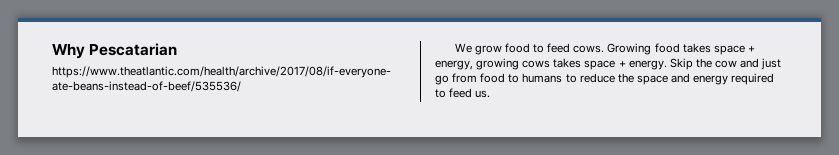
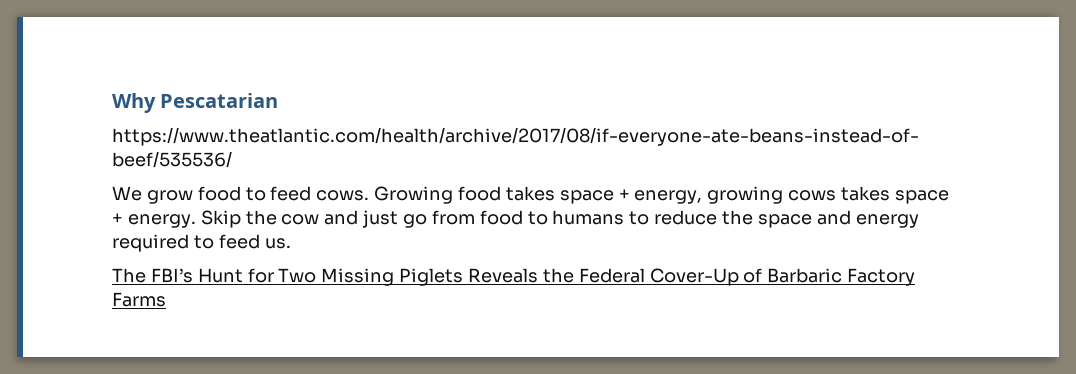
(491, 94) none -> [112,268,916,286] [112,292,166,307] // The FBI’s Hunt for Two Missing Piglets Reveals the Federal Cover-Up of Barbaric Factory Farms

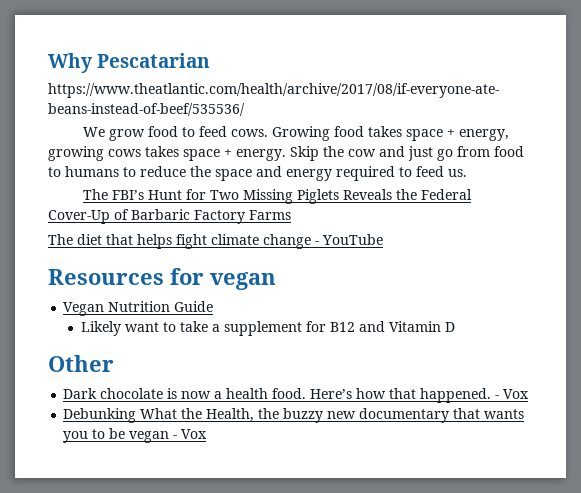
(166, 299) none -> [48,234,383,249] [48,268,276,290] [63,301,214,316] [81,321,456,336] [48,355,114,372] [63,388,530,403] [63,408,525,423] [63,428,208,443] // The diet that helps fight climate change - YouTube // Resources for vegan // Vegan Nutrition Guide // Likely want to take a supplement for B12 and Vitamin D // Other // Dark chocolate is now a health food. Here’s how that happened. - Vox // Debunking What the Health, the buzzy new documentary that wants you to be vegan - Vox

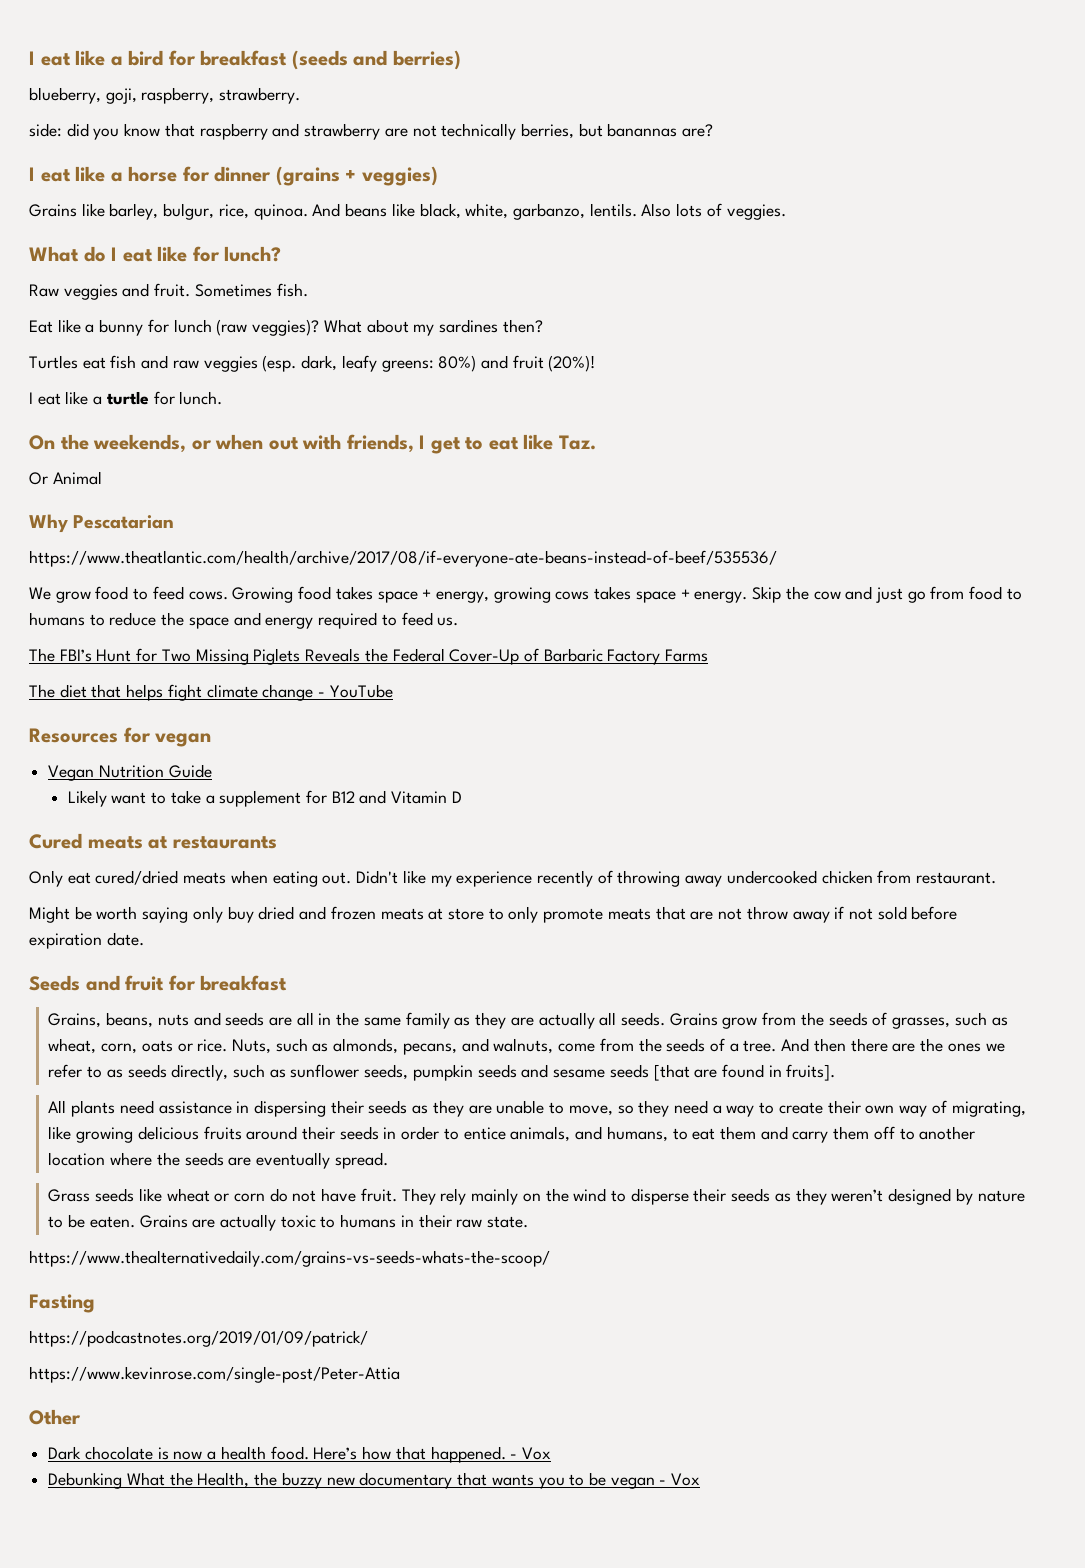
(48, 63) none -> [29,50,461,70] [29,87,301,104] [29,123,714,140] [29,166,438,186] [29,203,786,220] [29,246,282,262] [29,283,308,300] [29,319,543,336] [29,355,596,372] [29,391,223,405] [29,434,596,454] [29,471,102,485] I eat like a bird for breakfast (seeds and berries) // blueberry, goji, raspberry, strawberry. // side: did you know that raspberry and strawberry are not technically berries, but banannas are? // I eat like a horse for dinner (grains + veggies) // Grains like barley, bulgur, rice, quinoa. And beans like black, white, garbanzo, lentils. Also lots of veggies. // What do I eat like for lunch? // Raw veggies and fruit. Sometimes fish. // Eat like a bunny for lunch (raw veggies)? What about my sardines then? // Turtles eat fish and raw veggies (esp. dark, leafy greens: 80%) and fruit (20%)! // I eat like a turtle for lunch. // On the weekends, or when out with friends, I get to eat like Taz. // Or Animal //
(456, 327) none -> [29,833,277,849] [29,870,997,887] [29,906,958,923] [29,932,144,949] [29,975,288,991] [48,1012,1008,1029] [48,1038,1005,1055] [48,1064,836,1081] [48,1100,1026,1117] [48,1126,976,1143] [48,1152,388,1169] [48,1188,1025,1205] [48,1214,529,1231] [29,1250,550,1267] [29,1294,95,1313] [29,1330,368,1347] [29,1366,400,1383] // Cured meats at restaurants // Only eat cured/dried meats when eating out. Didn't like my experience recently of throwing away undercooked chicken from restaurant. // Might be worth saying only buy dried and frozen meats at store to only promote meats that are not throw away if not sold before expiration date. // Seeds and fruit for breakfast // Grains, beans, nuts and seeds are all in the same family as they are actually all seeds. Grains grow from the seeds of grasses, such as wheat, corn, oats or rice. Nuts, such as almonds, pecans, and walnuts, come from the seeds of a tree. And then there are the ones we refer to as seeds directly, such as sunflower seeds, pumpkin seeds and sesame seeds [that are found in fruits]. // All plants need assistance in dispersing their seeds as they are unable to move, so they need a way to create their own way of migrating, like growing delicious fruits around their seeds in order to entice animals, and humans, to eat them and carry them off to another location where the seeds are eventually spread. // Grass seeds like wheat or corn do not have fruit. They rely mainly on the wind to disperse their seeds as they weren’t designed by nature to be eaten. Grains are actually toxic to humans in their raw state. // https://www.thealternativedaily.com/grains-vs-seeds-whats-the-scoop/ // Fasting // https://podcastnotes.org/2019/01/09/patrick/ // https://www.kevinrose.com/single-post/Peter-Attia

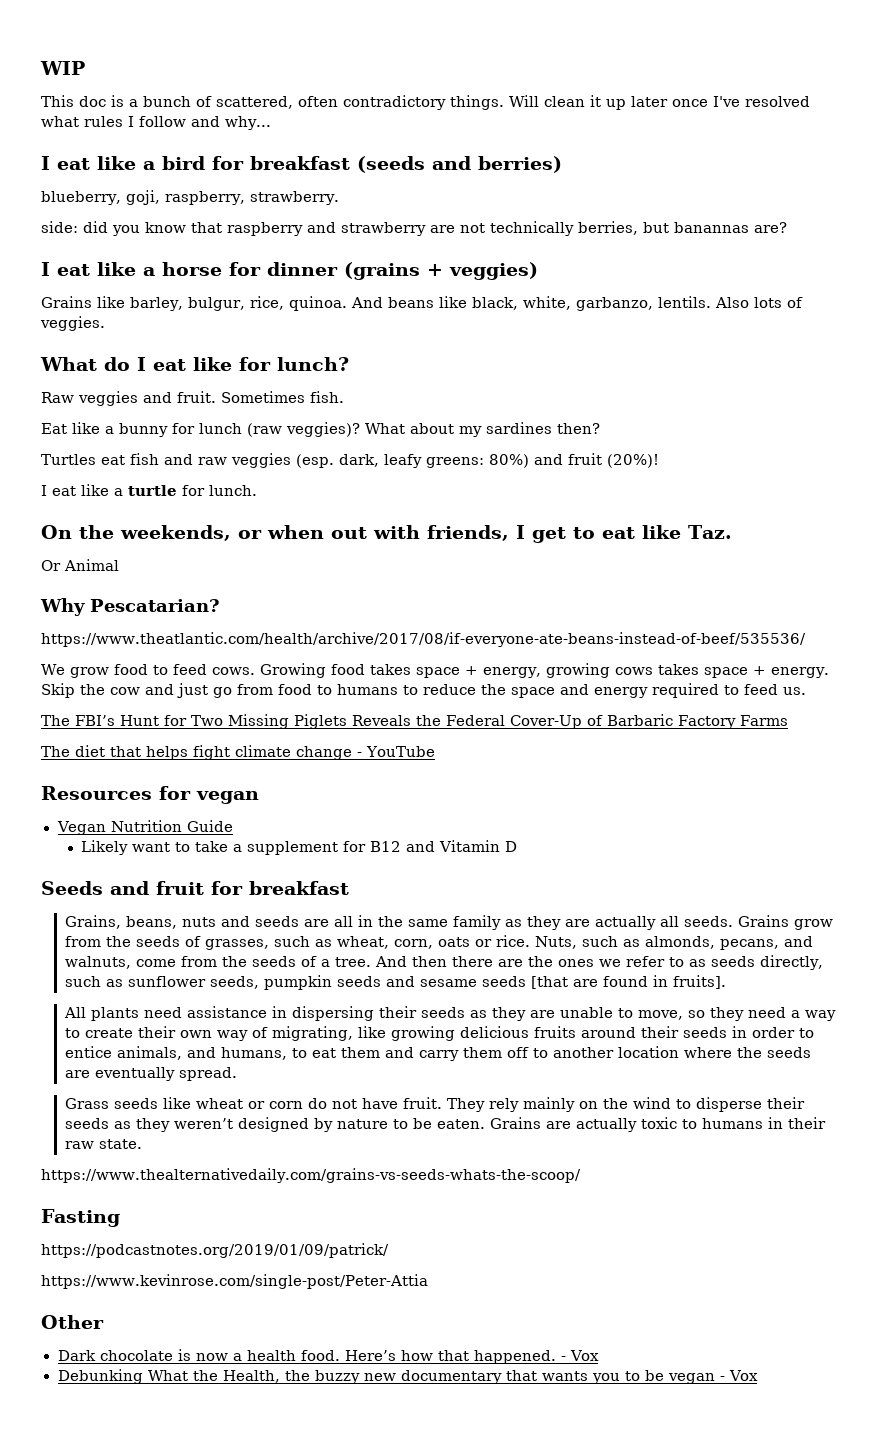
(29, 58) none -> [40,61,85,75] [41,95,810,110] [41,116,271,130] WIP // This doc is a bunch of scattered, often contradictory things. Will clean it up later once I've resolved what rules I follow and why... //
[73,515,175,529] Pescatarian -> [90,599,220,612] Pescatarian?
[29,833,277,849] [29,870,997,887] [29,906,958,923] [29,932,144,949] // Cured meats at restaurants // Only eat cured/dried meats when eating out. Didn't like my experience recently of throwing away undercooked chicken from restaurant. // Might be worth saying only buy dried and frozen meats at store to only promote meats that are not throw away if not sold before expiration date. -> (518, 846) none

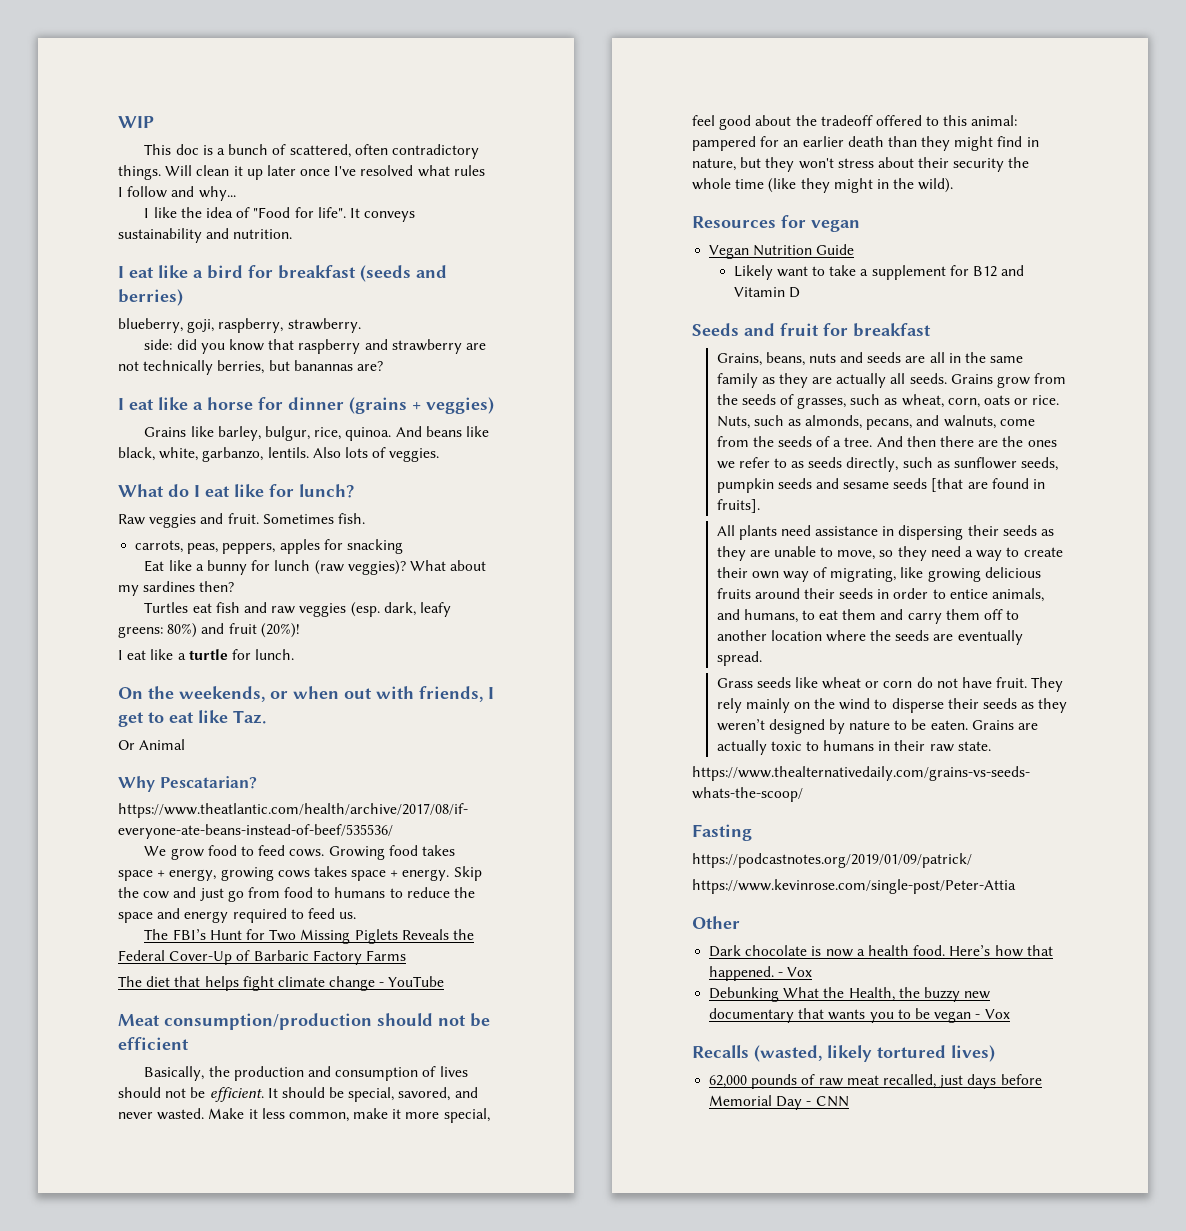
(271, 123) none -> [144,207,416,222] [118,228,293,243] // I like the idea of "Food for life". It conveys sustainability and nutrition.
(344, 397) none -> [135,539,403,554] // carrots, peas, peppers, apples for snacking
(435, 751) none -> [118,1013,490,1030] [118,1037,189,1050] [144,1066,468,1081] [118,1087,478,1102] [118,1108,490,1123] [692,115,1018,130] [692,136,1039,151] [692,157,1030,172] [692,178,954,193] // Meat consumption/production should not be efficient // Basically, the production and consumption of lives should not be efficient. It should be special, savored, and never wasted. Make it less common, make it more special, feel good about the tradeoff offered to this animal: pampered for an earlier death than they might find in nature, but they won't stress about their security the whole time (like they might in the wild).
(759, 1375) none -> [692,1045,995,1062] [709,1074,1042,1089] [709,1095,849,1110] // Recalls (wasted, likely tortured lives) // 62,000 pounds of raw meat recalled, just days before Memorial Day - CNN

